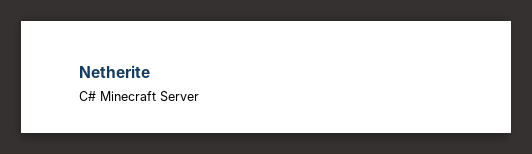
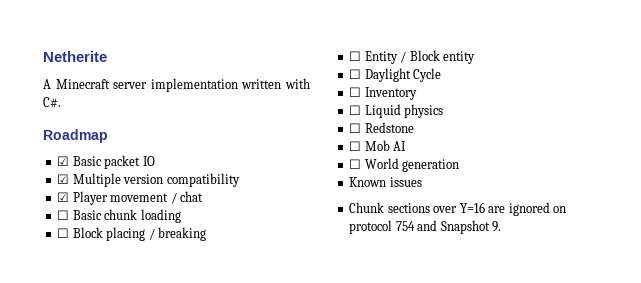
[79,91,199,102] C# Minecraft Server -> [43,78,310,92] [43,97,61,108] [43,129,108,143] [57,155,155,169] [57,173,240,187] [57,191,204,205] [57,209,181,223] [57,227,207,241] [349,50,476,64] [349,68,442,82] [349,87,417,100] [349,104,444,118] [349,122,414,133] [349,140,407,151] [349,158,460,172] [349,177,422,187] [349,202,567,216] [349,220,502,234] A Minecraft server implementation written with C#. // Roadmap // ☑ Basic packet IO // ☑ Multiple version compatibility // ☑ Player movement / chat // ☐ Basic chunk loading // ☐ Block placing / breaking // ☐ Entity / Block entity // ☐ Daylight Cycle // ☐ Inventory // ☐ Liquid physics // ☐ Redstone // ☐ Mob AI // ☐ World generation // Known issues // Chunk sections over Y=16 are ignored on protocol 754 and Snapshot 9.

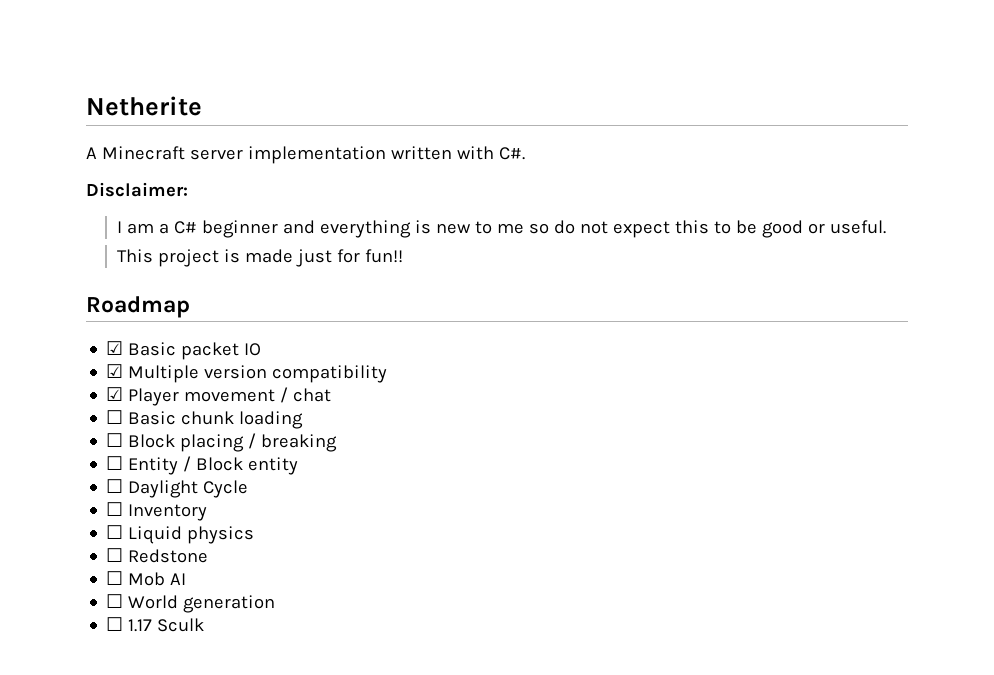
(61, 102) none -> [86,182,188,197] [117,220,887,238] [117,249,404,267] // Disclaimer: // I am a C# beginner and everything is new to me so do not expect this to be good or useful. // This project is made just for fun!!
[349,177,422,187] [349,202,567,216] [349,220,502,234] Known issues // Chunk sections over Y=16 are ignored on protocol 754 and Snapshot 9. -> [106,617,205,632] ☐ 1.17 Sculk

